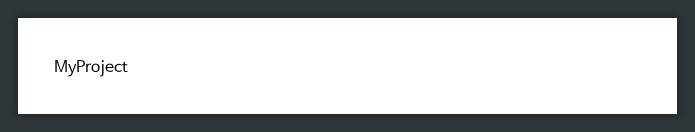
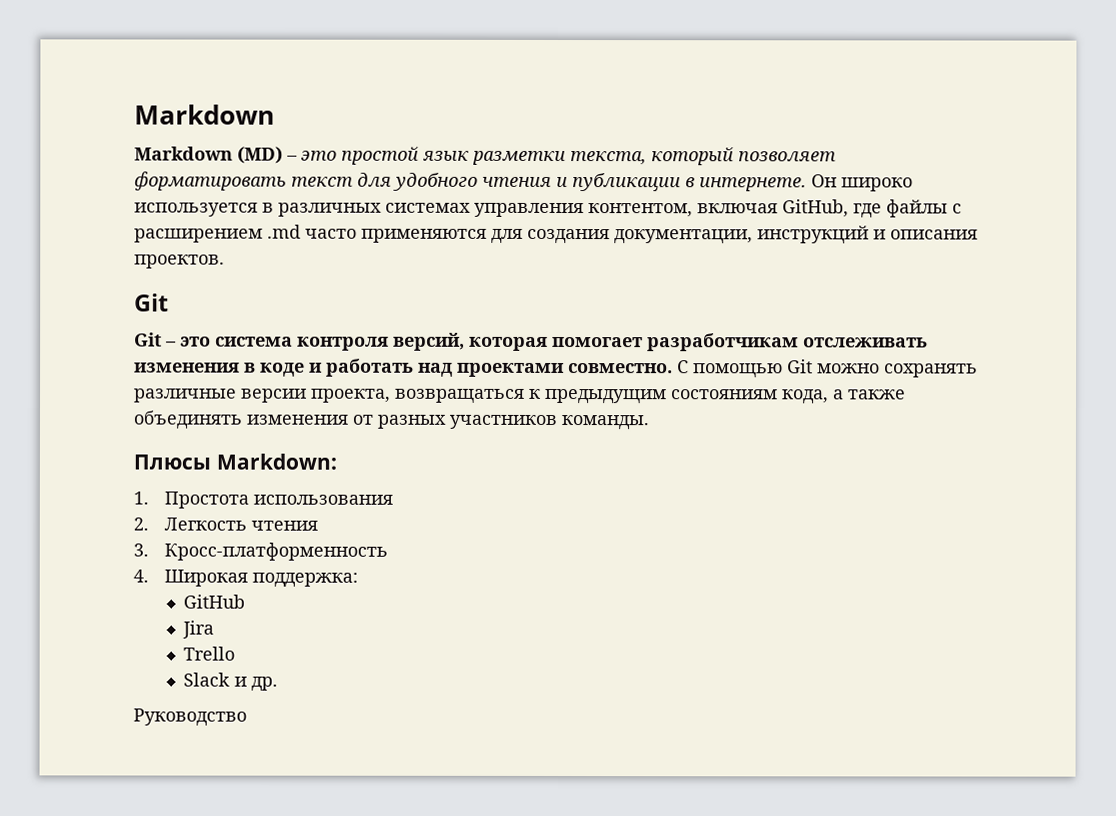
[54,60,128,77] MyProject -> [134,104,275,125] [134,145,836,166] [134,171,913,192] [134,199,962,219] [134,224,978,245] [134,254,225,269] [134,293,169,312] [134,332,928,352] [134,358,978,379] [134,388,906,405] [133,410,649,431] [133,453,337,470] [133,491,393,509] [133,517,318,531] [133,542,388,561] [133,569,358,588] [183,594,246,609] [182,620,215,639] [183,646,236,661] [183,672,279,692] [133,708,247,727] Markdown // Markdown (MD) – это простой язык разметки текста, который позволяет форматировать текст для удобного чтения и публикации в интернете. Он широко используется в различных системах управления контентом, включая GitHub, где файлы с расширением .md часто применяются для создания документации, инструкций и описания проектов. // Git // Git – это система контроля версий, которая помогает разработчикам отслеживать изменения в коде и работать над проектами совместно. С помощью Git можно сохранять различные версии проекта, возвращаться к предыдущим состояниям кода, а также объединять изменения от разных участников команды. // Плюсы Markdown: // 1. Простота использования // 2. Легкость чтения // 3. Кросс-платформенность // 4. Широкая поддержка: // GitHub // Jira // Trello // Slack и др. // Руководство

